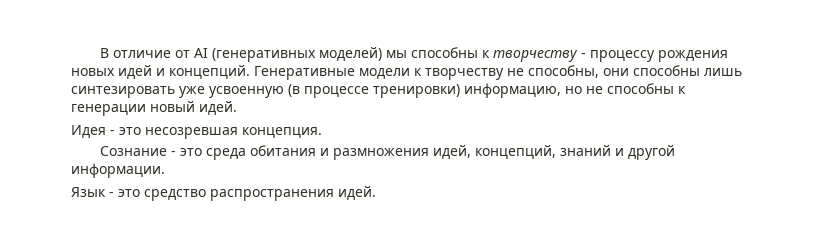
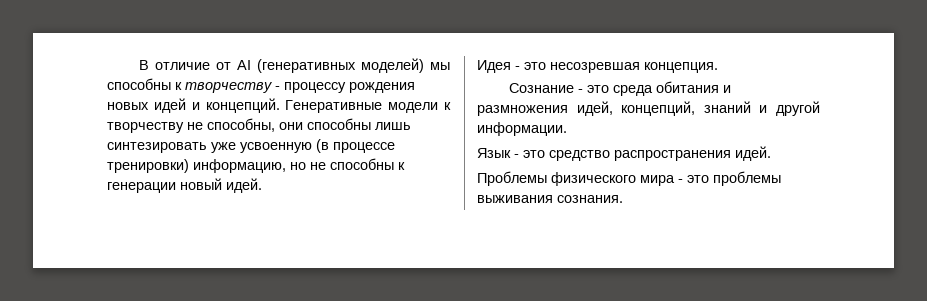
(376, 193) none -> [477,171,781,186] [477,195,623,203] // Проблемы физического мира - это проблемы выживания сознания.

